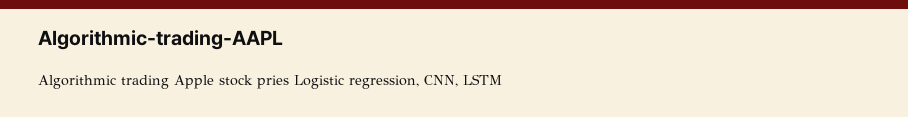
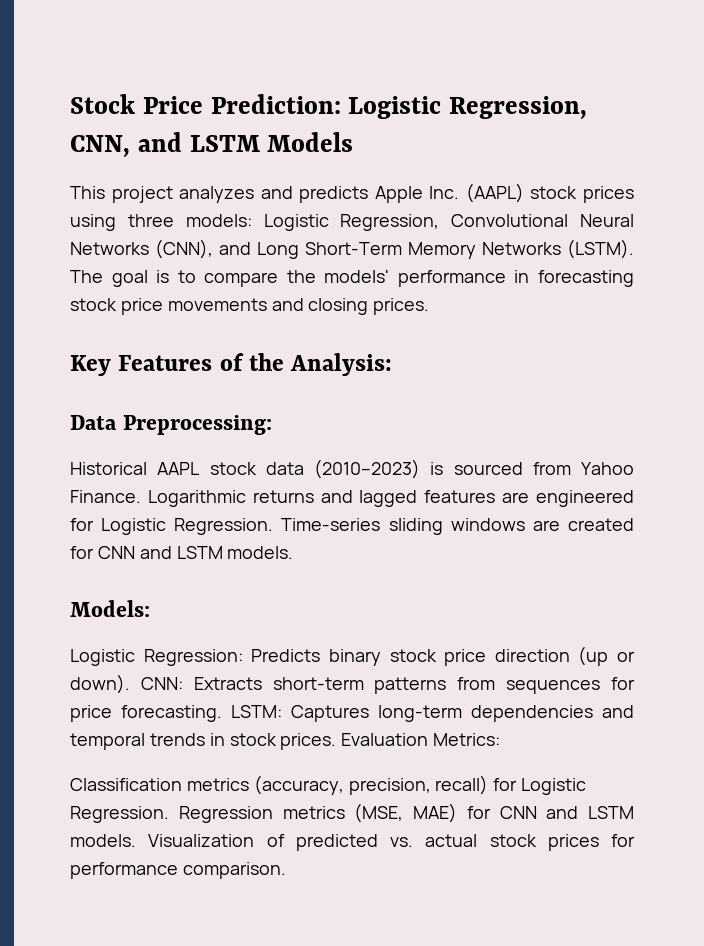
[38,30,283,50] [38,74,502,89] Algorithmic-trading-AAPL // Algorithmic trading Apple stock pries Logistic regression, CNN, LSTM -> [70,94,588,120] [70,132,354,158] [70,183,634,203] [70,214,634,231] [70,239,634,259] [70,270,634,287] [70,298,430,315] [70,353,393,376] [70,415,272,435] [70,459,634,479] [70,490,634,507] [70,518,635,535] [70,546,294,559] [70,600,150,617] [70,646,635,666] [70,674,636,694] [70,705,634,722] [70,733,501,750] [70,775,587,795] [70,803,634,823] [70,834,635,851] [70,862,286,879] Stock Price Prediction: Logistic Regression, CNN, and LSTM Models // This project analyzes and predicts Apple Inc. (AAPL) stock prices using three models: Logistic Regression, Convolutional Neural Networks (CNN), and Long Short-Term Memory Networks (LSTM). The goal is to compare the models' performance in forecasting stock price movements and closing prices. // Key Features of the Analysis: // Data Preprocessing: // Historical AAPL stock data (2010–2023) is sourced from Yahoo Finance. Logarithmic returns and lagged features are engineered for Logistic Regression. Time-series sliding windows are created for CNN and LSTM models. // Models: // Logistic Regression: Predicts binary stock price direction (up or down). CNN: Extracts short-term patterns from sequences for price forecasting. LSTM: Captures long-term dependencies and temporal trends in stock prices. Evaluation Metrics: // Classification metrics (accuracy, precision, recall) for Logistic Regression. Regression metrics (MSE, MAE) for CNN and LSTM models. Visualization of predicted vs. actual stock prices for performance comparison.

